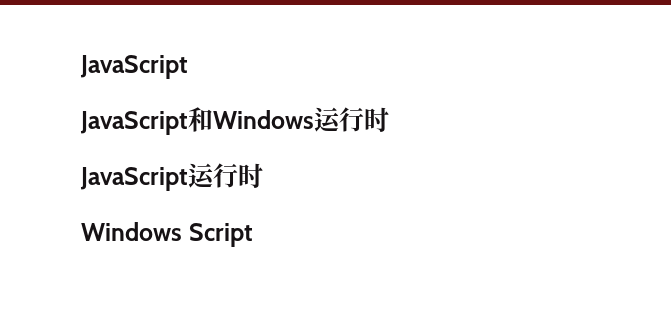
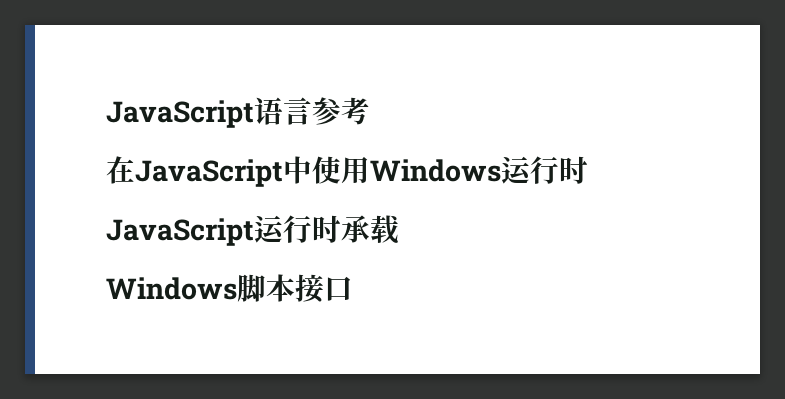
[80,55,188,79] [80,107,213,135] JavaScript // JavaScript和 -> [106,97,370,128] [106,156,370,187] JavaScript语言参考 // 在JavaScript中使用
[81,222,253,247] // Windows Script -> [341,215,399,244] [106,274,353,303] 承载 // Windows脚本接口

